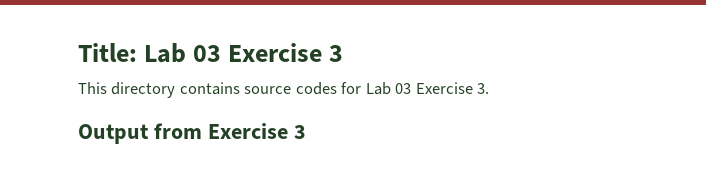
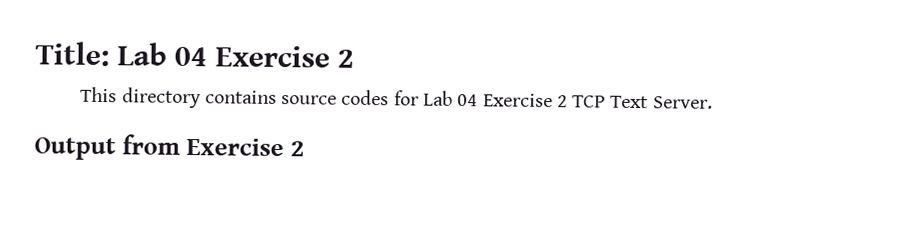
[193,43,344,62] 03 Exercise 3 -> [174,45,354,68] 04 Exercise 2
[395,82,490,94] 03 Exercise 3. -> [457,93,713,109] 04 Exercise 2 TCP Text Server.
[293,125,306,139] 3 -> [290,141,305,157] 2

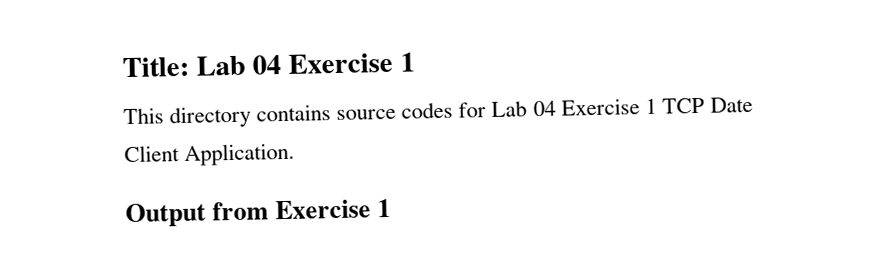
[336,49,354,68] 2 -> [399,52,415,72] 1
[556,95,713,109] 2 TCP Text Server. -> [644,96,753,115] [124,142,296,166] 1 TCP Date Client Application.
[290,141,305,157] 2 -> [377,198,392,218] 1

